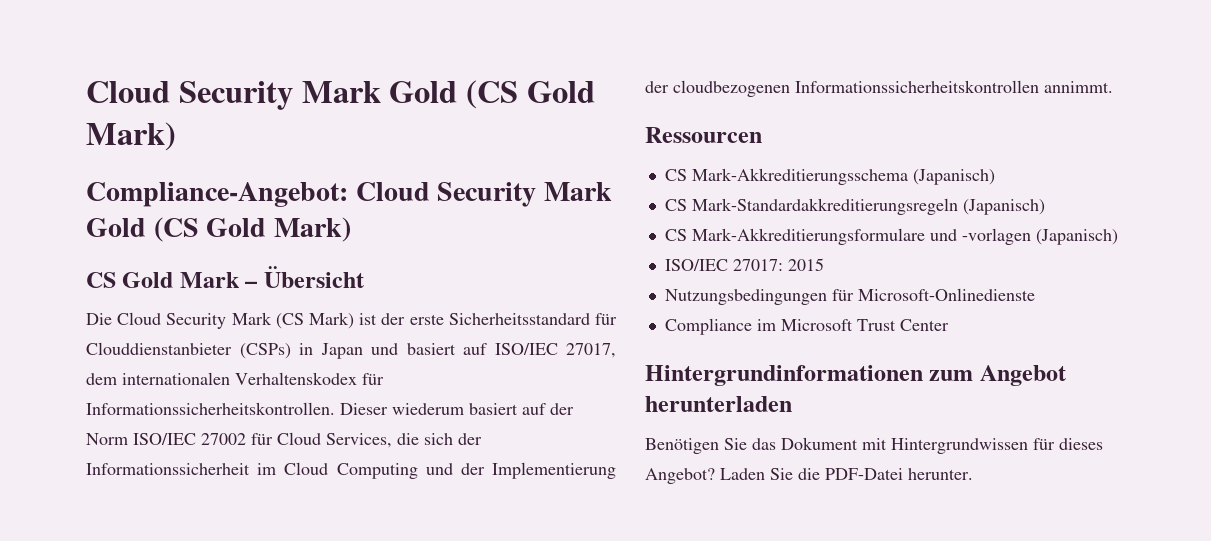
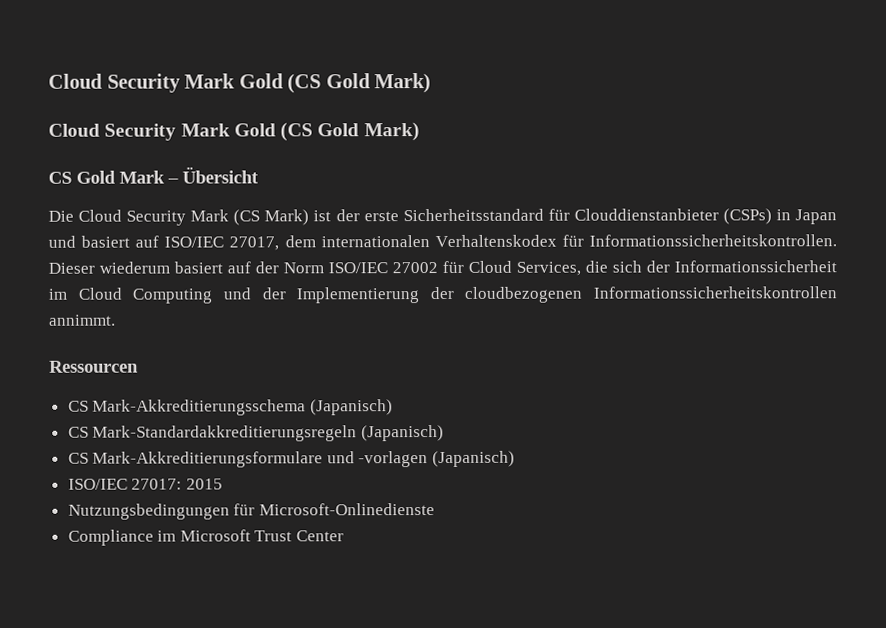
[86,80,595,110] [86,122,176,151] [86,182,348,207] Cloud Security Mark Gold (CS Gold Mark) // Compliance-Angebot: -> [48,73,432,94] Cloud Security Mark Gold (CS Gold Mark) //
[645,365,1066,386] [645,396,792,412] [645,437,1103,454] [645,468,973,484] // Hintergrundinformationen zum Angebot herunterladen // Benötigen Sie das Dokument mit Hintergrundwissen für dieses Angebot? Laden Sie die PDF-Datei herunter. -> (345, 536) none

